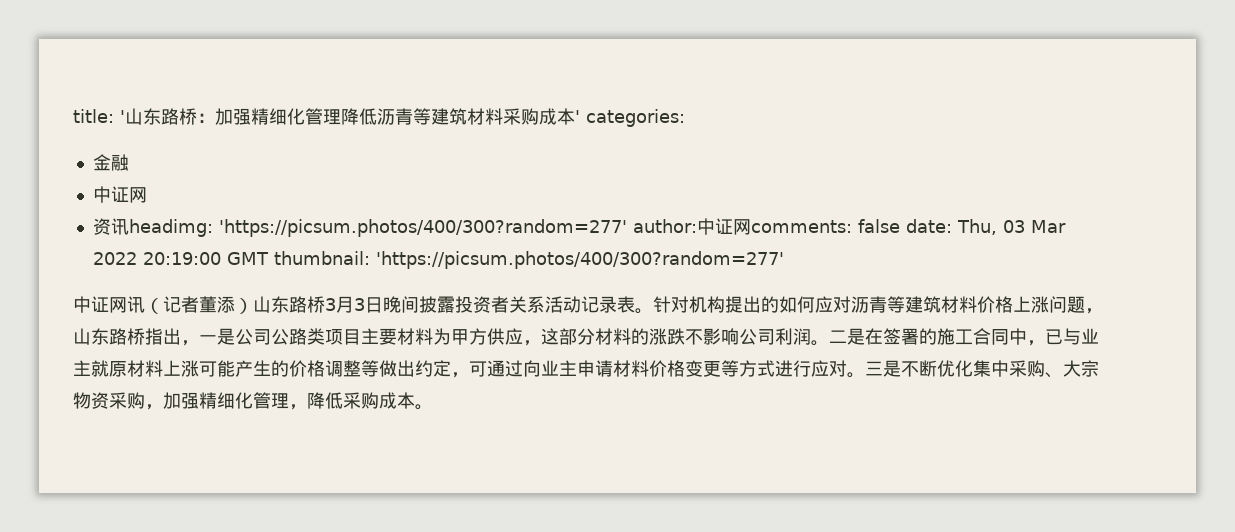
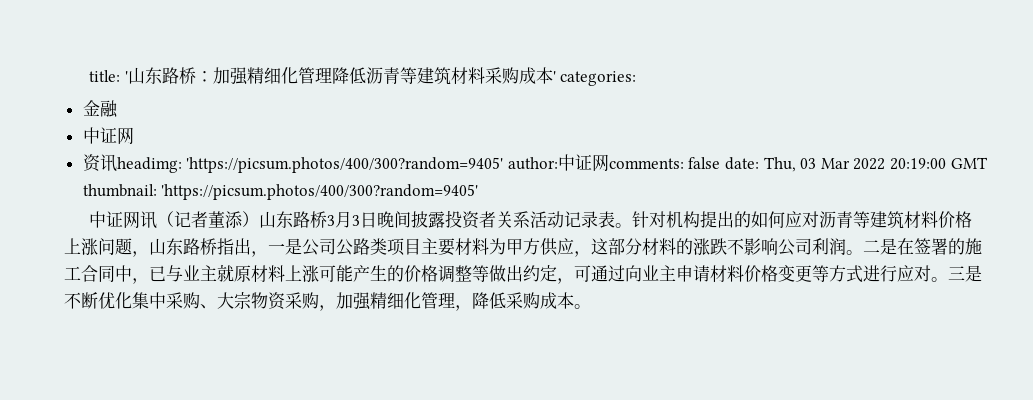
[218,219,627,237] 'https://picsum.photos/400/300?random=277' -> [186,157,504,173] 'https://picsum.photos/400/300?random=9405'
[375,251,784,269] 'https://picsum.photos/400/300?random=277' -> [161,184,479,200] 'https://picsum.photos/400/300?random=9405'

